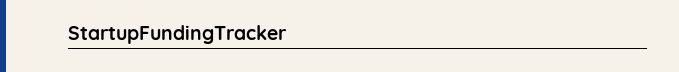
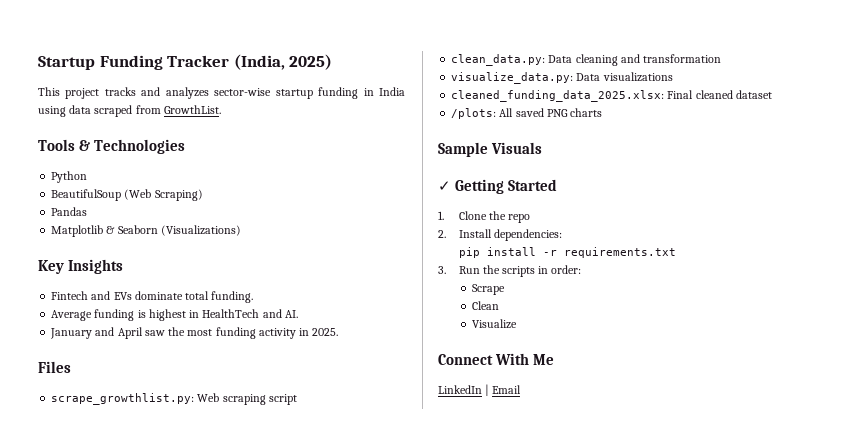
[68,25,287,44] StartupFundingTracker -> [38,54,333,70] [38,87,405,99] [38,105,221,117] [38,139,186,154] [51,171,88,183] [51,189,203,201] [51,207,88,216] [51,225,241,237] [38,259,124,274] [51,291,254,303] [51,309,298,321] [50,327,339,339] [38,361,71,373] [51,393,297,405] [451,54,722,66] [451,72,673,84] [451,90,772,102] [451,108,603,119] [438,142,543,157] [438,179,558,194] [438,211,530,223] [438,229,562,241] [458,247,676,258] [438,265,582,277] [471,284,505,295] [471,301,499,310] [471,319,517,329] [438,353,555,365] [438,384,522,396] Startup Funding Tracker (India, 2025) // This project tracks and analyzes sector-wise startup funding in India using data scraped from GrowthList. // Tools & Technologies // Python // BeautifulSoup (Web Scraping) // Pandas // Matplotlib & Seaborn (Visualizations) // Key Insights // Fintech and EVs dominate total funding. // Average funding is highest in HealthTech and AI. // January and April saw the most funding activity in 2025. // Files // scrape_growthlist.py: Web scraping script // clean_data.py: Data cleaning and transformation // visualize_data.py: Data visualizations // cleaned_funding_data_2025.xlsx: Final cleaned dataset // /plots: All saved PNG charts // Sample Visuals // ✓ Getting Started // 1. Clone the repo // 2. Install dependencies: // pip install -r requirements.txt // 3. Run the scripts in order: // Scrape // Clean // Visualize // Connect With Me // LinkedIn | Email

